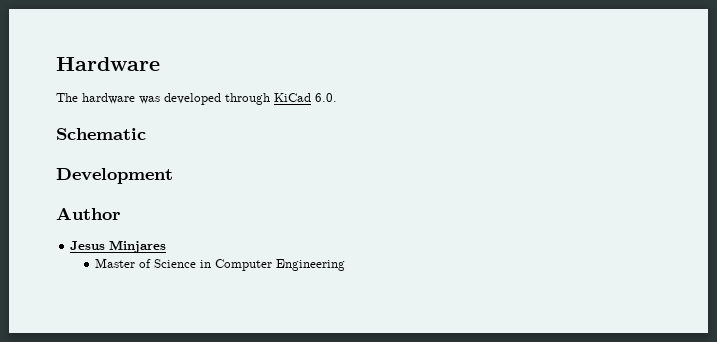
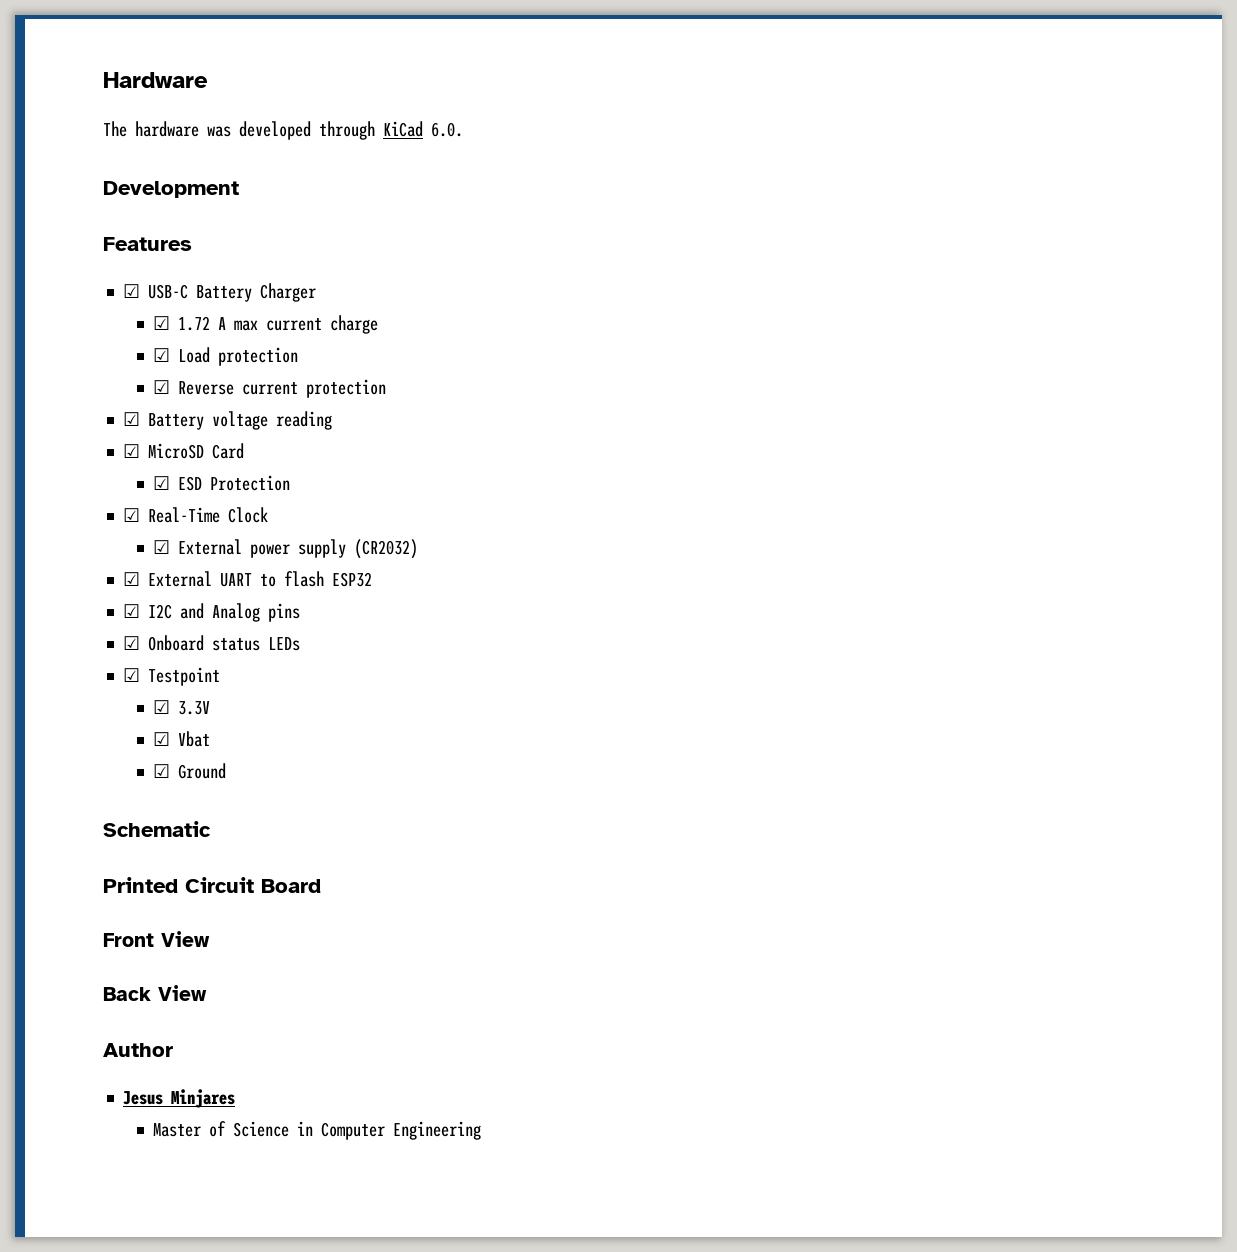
[56,128,146,140] [56,168,173,184] Schematic // Development -> [103,181,239,198] [103,237,192,251] [123,283,317,302] [153,315,379,334] [153,347,299,366] [153,379,387,398] [123,411,333,430] [123,443,245,459] [153,475,291,491] [123,507,269,523] [153,539,419,559] [123,571,373,587] [123,603,301,622] [123,635,301,651] [123,667,221,686] [153,700,211,715] [153,731,211,747] [153,763,227,779] [103,821,211,837] [103,877,321,893] [103,931,210,947] [103,985,207,1001] Development // Features // ☑ USB-C Battery Charger // ☑ 1.72 A max current charge // ☑ Load protection // ☑ Reverse current protection // ☑ Battery voltage reading // ☑ MicroSD Card // ☑ ESD Protection // ☑ Real-Time Clock // ☑ External power supply (CR2032) // ☑ External UART to flash ESP32 // ☑ I2C and Analog pins // ☑ Onboard status LEDs // ☑ Testpoint // ☑ 3.3V // ☑ Vbat // ☑ Ground // Schematic // Printed Circuit Board // Front View // Back View

